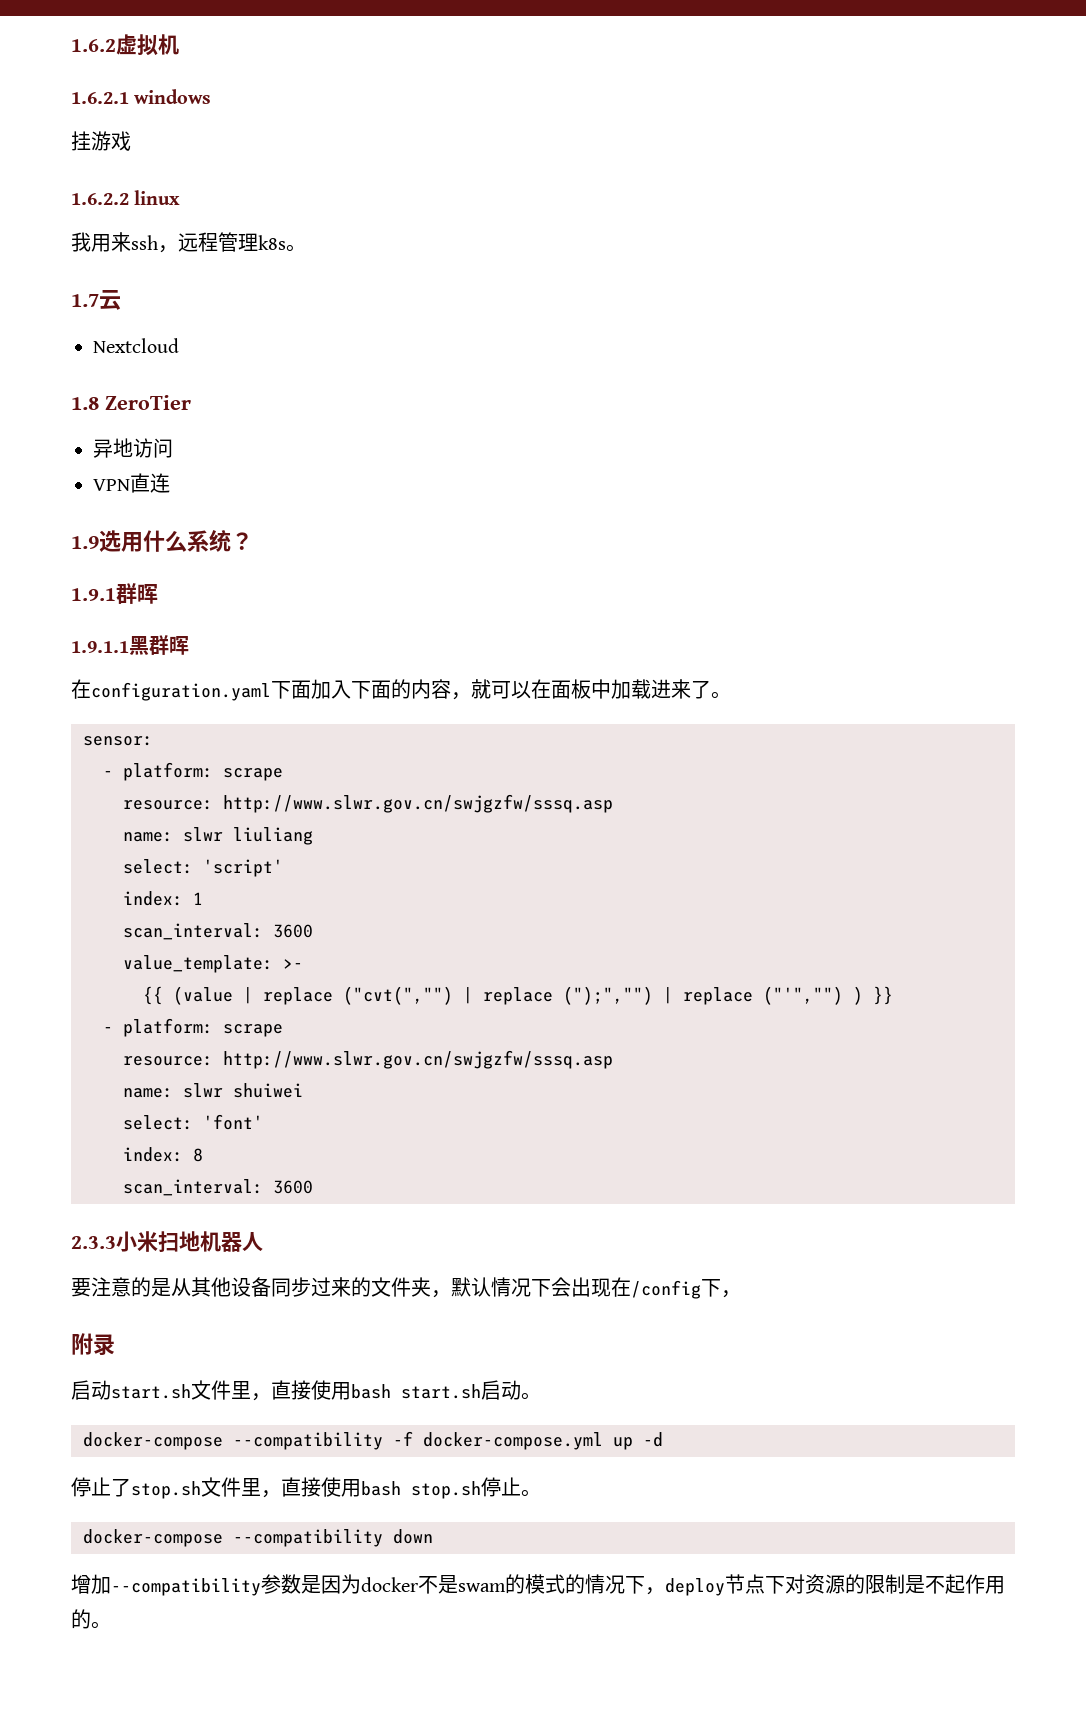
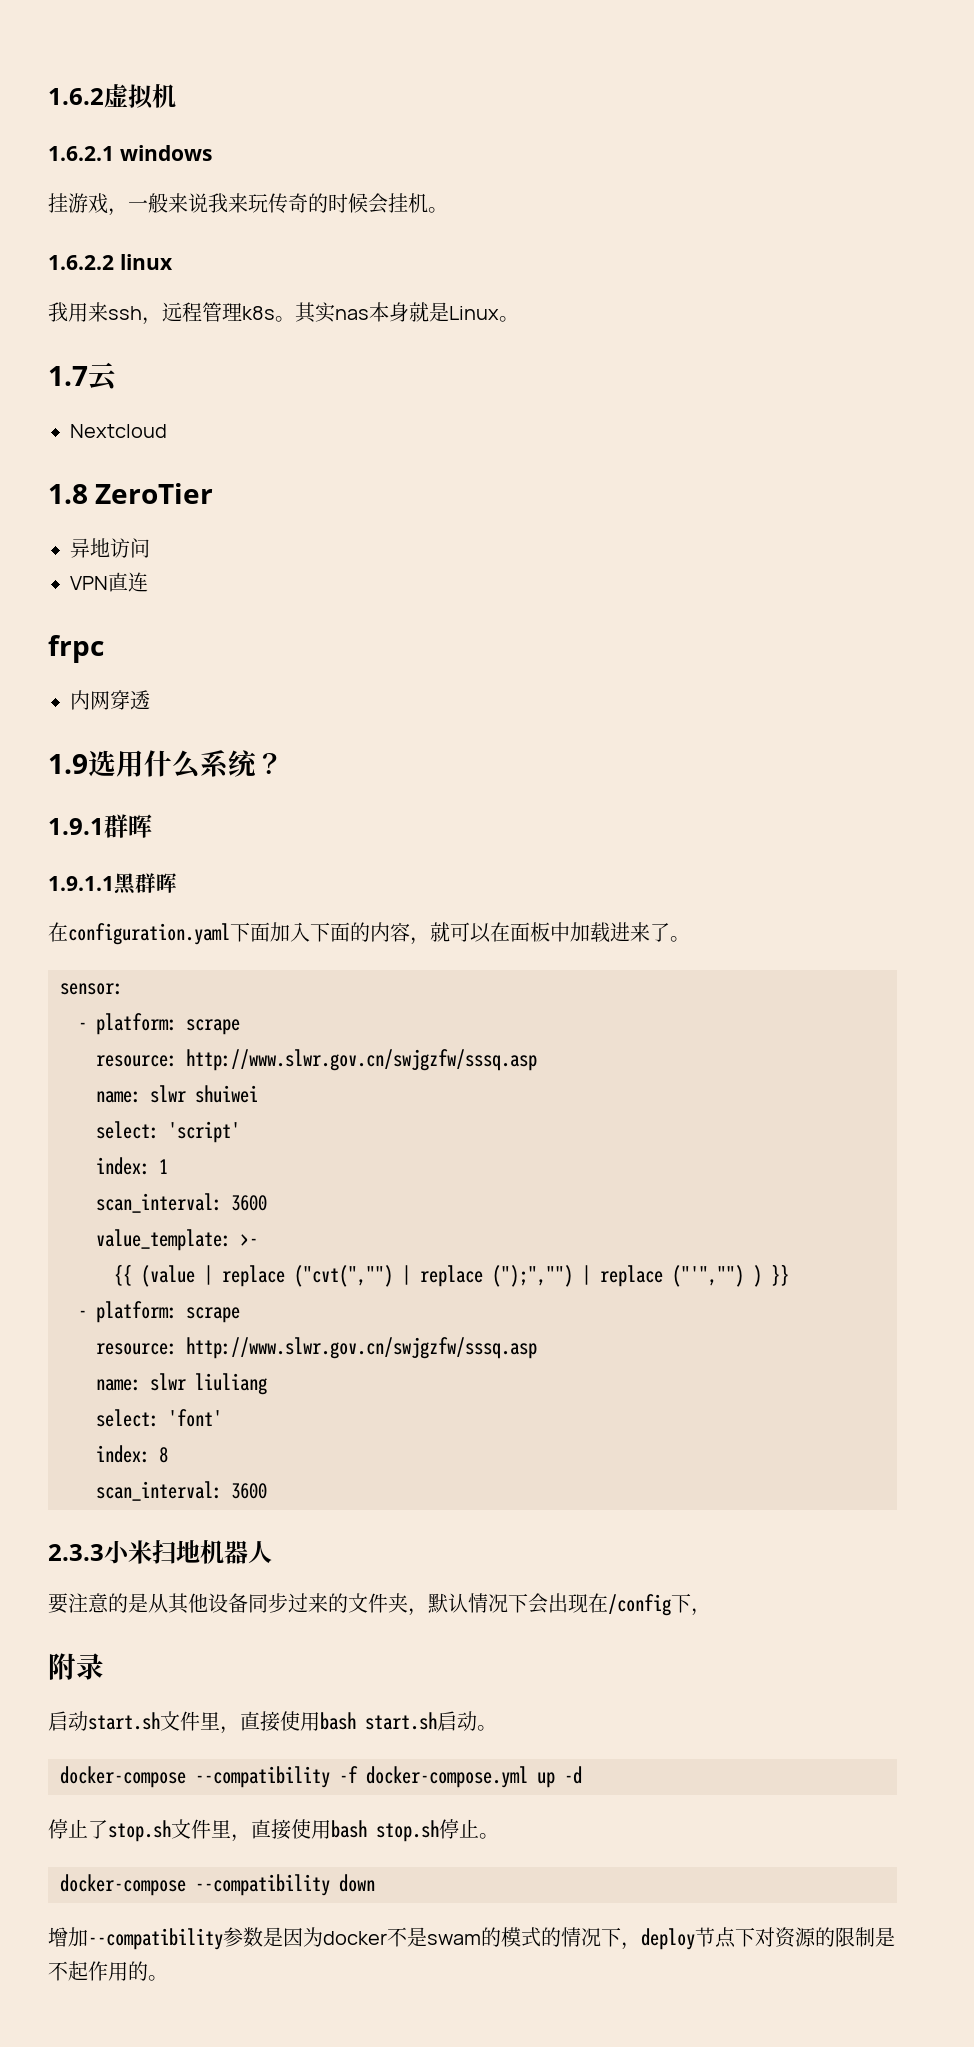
(131, 141) none -> [108,193,448,216] ，一般来说我来玩传奇的时候会挂机。
(306, 248) none -> [295,302,519,323] 其实nas本身就是Linux。
(170, 483) none -> [48,635,104,663] [70,690,150,710] // frpc // 内网穿透
[233,827,313,845] liuliang -> [195,1085,258,1103] shuiwei
[233,1083,303,1098] shuiwei -> [195,1373,267,1395] liuliang

